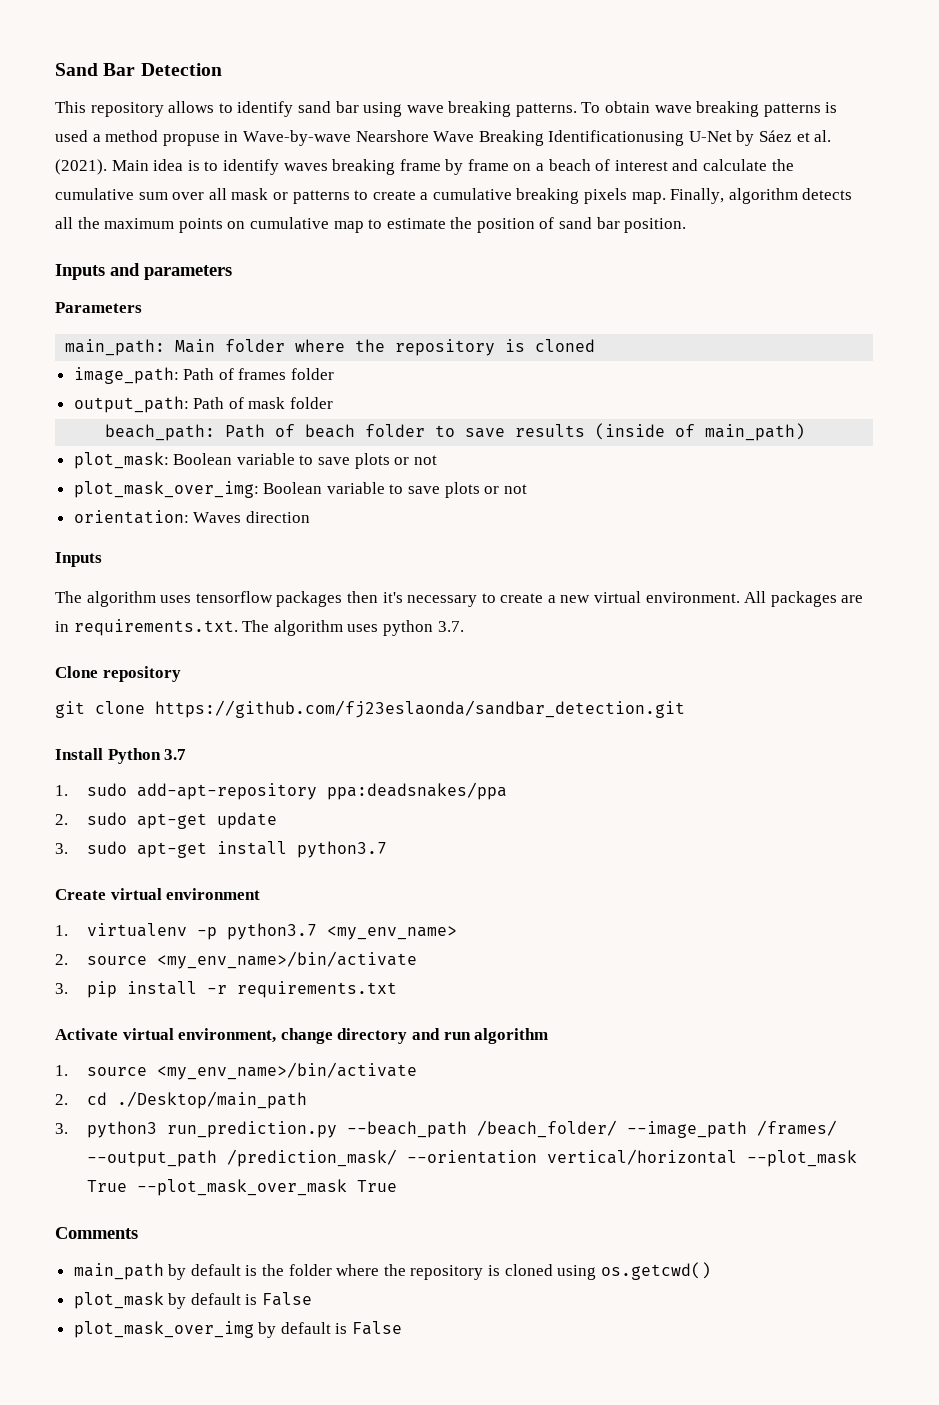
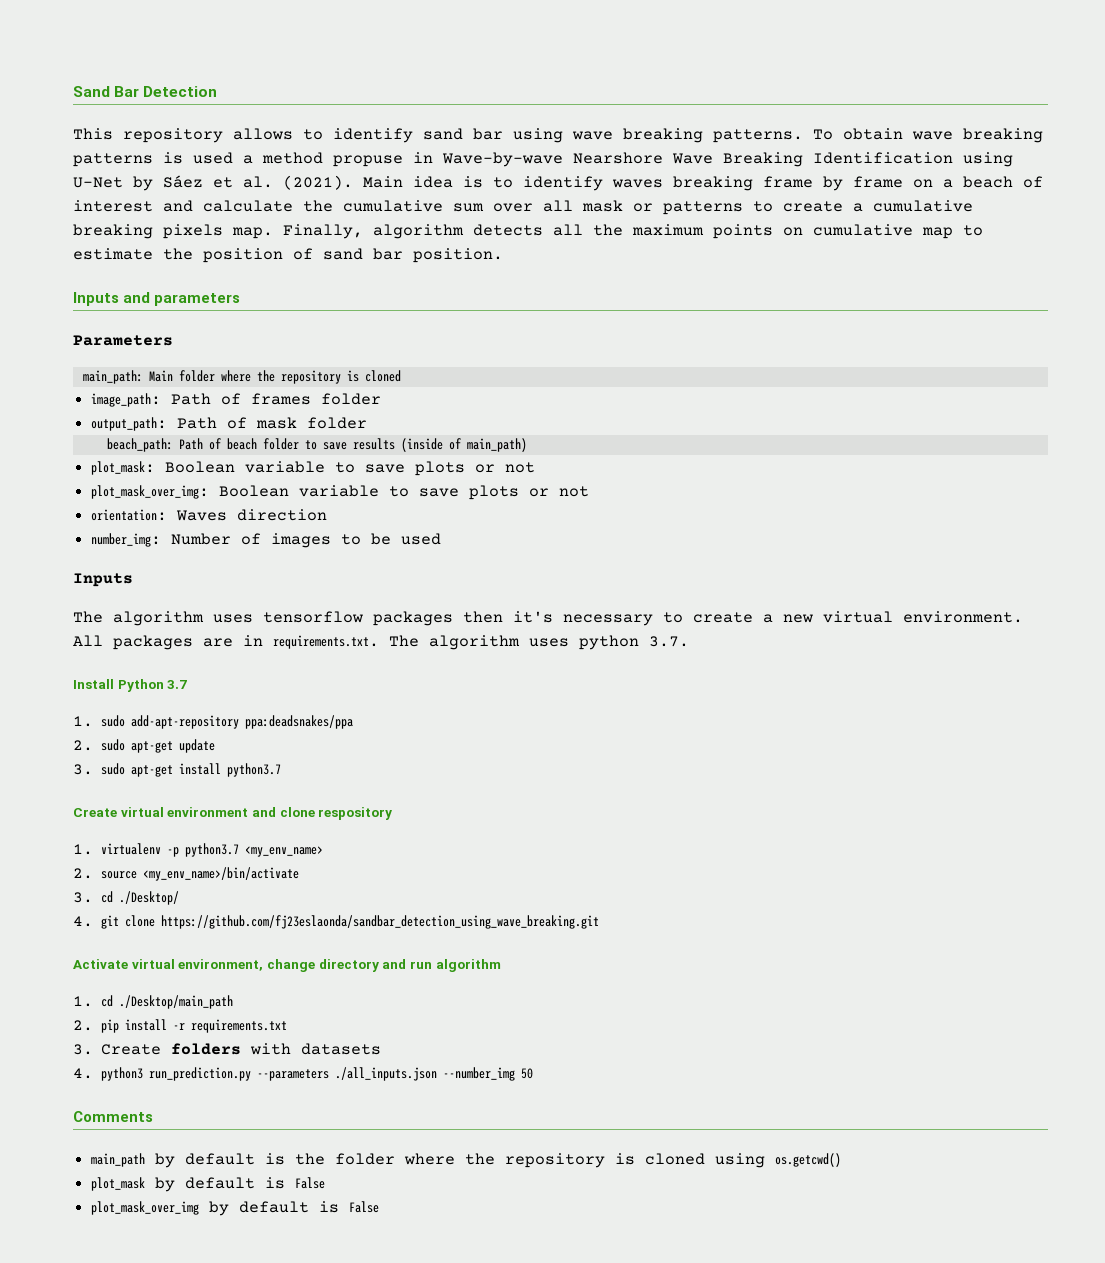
[548,130,685,146] Identificationusing -> [813,152,1013,167] Identification using
(310, 517) none -> [91,533,442,548] // number_img: Number of images to be used
[55,666,181,682] [55,700,685,718] // Clone repository // git clone https://github.com/fj23eslaonda/sandbar_detection.git -> (689, 641) none
(261, 894) none -> [251,807,393,820] and clone respository
[86,981,397,998] pip install -r requirements.txt -> [101,891,180,905] [73,915,600,929] cd ./Desktop/ // 4. git clone https://github.com/fj23eslaonda/sandbar_detection_using_wave_breaking.git
[86,1062,417,1080] [55,1094,68,1105] source <my_env_name>/bin/activate // 2. -> (93, 1001) none
[55,1120,837,1138] [86,1149,857,1167] [86,1179,397,1196] 3. python3 run_prediction.py --beach_path /beach_folder/ --image_path /frames/ --output_path /prediction_mask/ --orientation vertical/horizontal --plot_mask True --plot_mask_over_mask True -> [73,1019,288,1033] [73,1043,382,1055] [73,1067,534,1081] 2. pip install -r requirements.txt // 3. Create folders with datasets // 4. python3 run_prediction.py --parameters ./all_inputs.json --number_img 50

